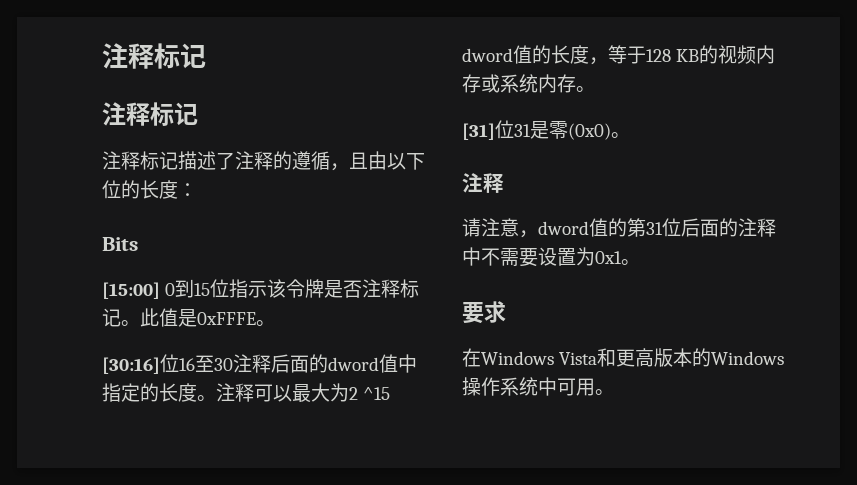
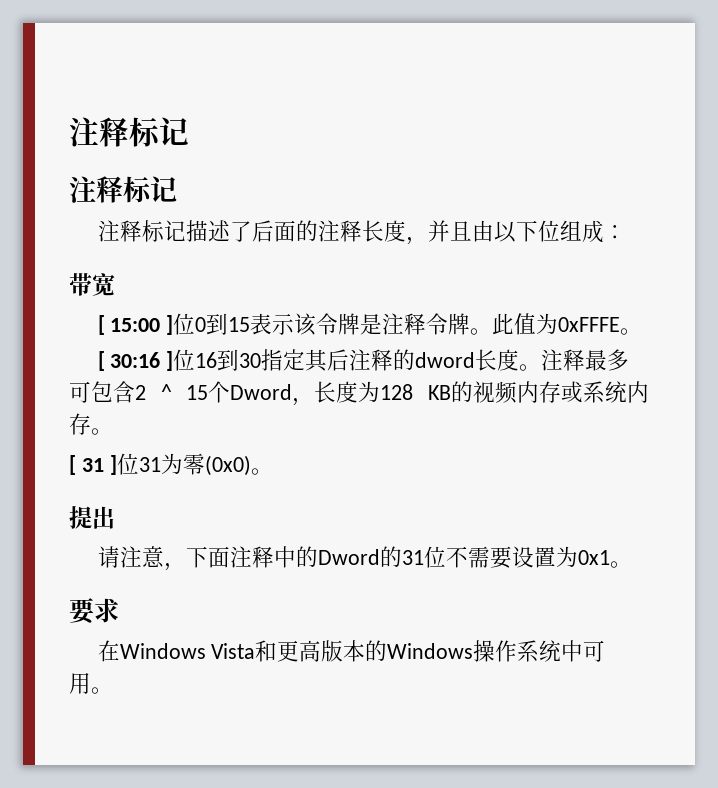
[235,151,349,171] 注释的遵循， -> [251,220,450,245] 后面的注释长度，并
[121,180,178,199] 的长度 -> [559,220,604,243] 组成
[102,237,138,251] [102,282,160,299] Bits // [15:00] -> [68,273,115,296] [97,313,196,335] 带宽 // [ 15:00 ]位
[210,279,249,298] 位指 -> [250,313,273,335] 表
[343,279,420,298] [102,308,275,327] [102,354,417,374] [102,383,391,402] [462,45,646,65] 否注释标记。此值是0xFFFE。 // [30:16]位16至30注释后面的dword值中指定的长度。注释可以最大为2 ^15 dword值的长度，等于 -> [382,313,643,335] [97,349,630,372] [69,381,381,406] 注释令牌。此值为0xFFFE。 // [ 30:16 ]位16到30指定其后注释的dword长度。注释最多可包含2 ^ 15个Dword，长度为
[462,120,549,140] [31]位31是 -> [69,453,183,475] [ 31 ]位31为
[462,173,504,193] 注释 -> [69,506,115,529] 提出
[538,218,776,237] [462,247,481,266] dword值的第31位后面的注释中 -> [185,546,446,568] 下面注释中的Dword的31位

